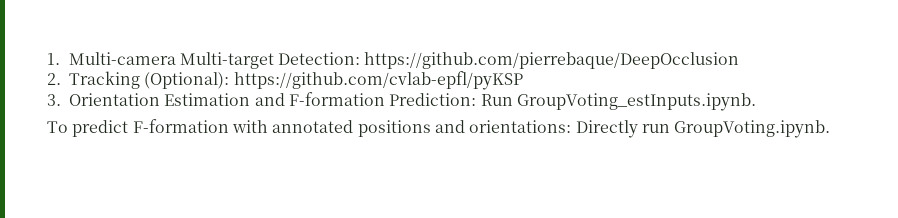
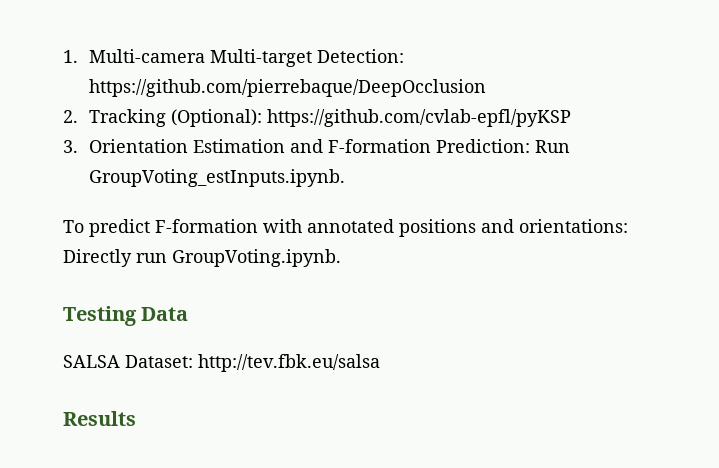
(831, 129) none -> [63,306,189,326] [63,354,380,372] [63,411,136,426] // Testing Data // SALSA Dataset: http://tev.fbk.eu/salsa // Results

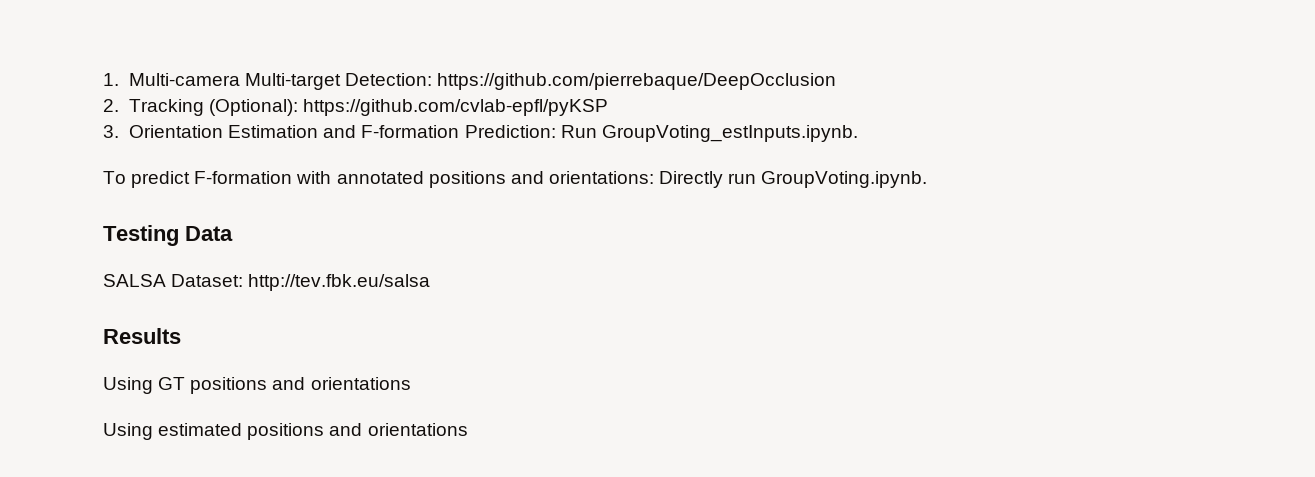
(136, 418) none -> [103,377,411,394] [103,423,468,440] // Using GT positions and orientations // Using estimated positions and orientations

